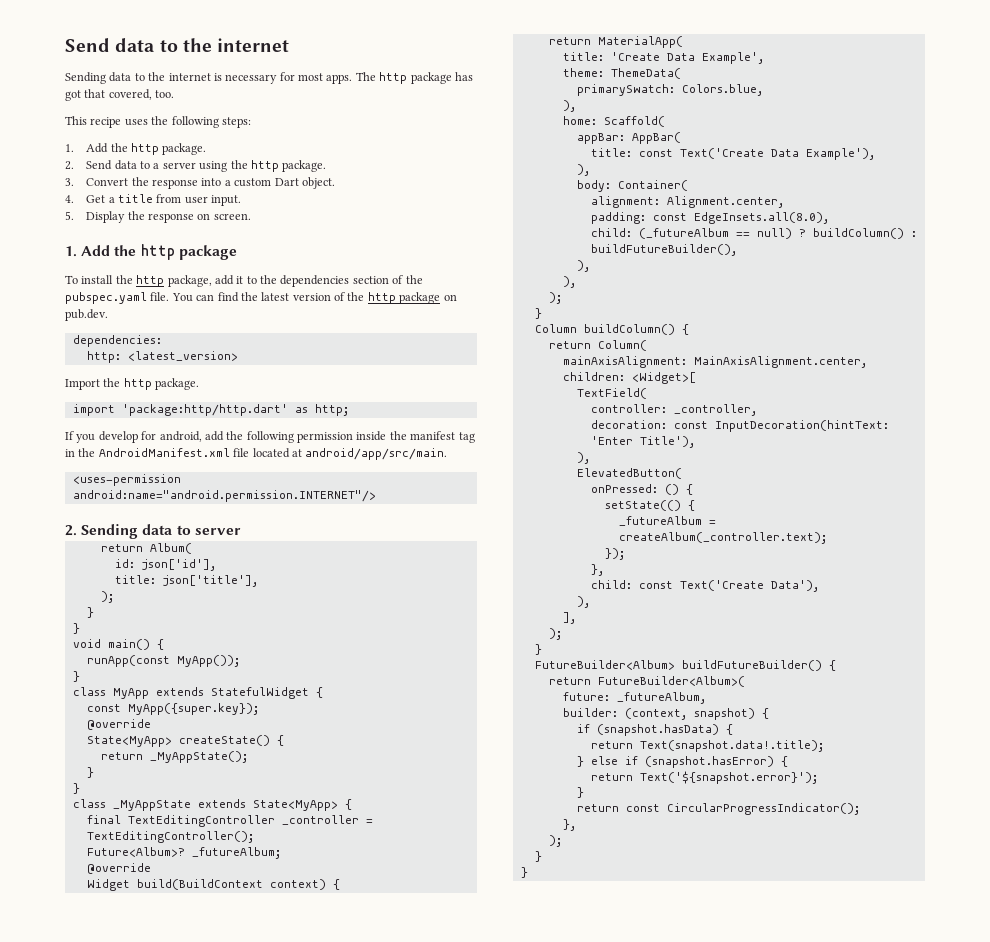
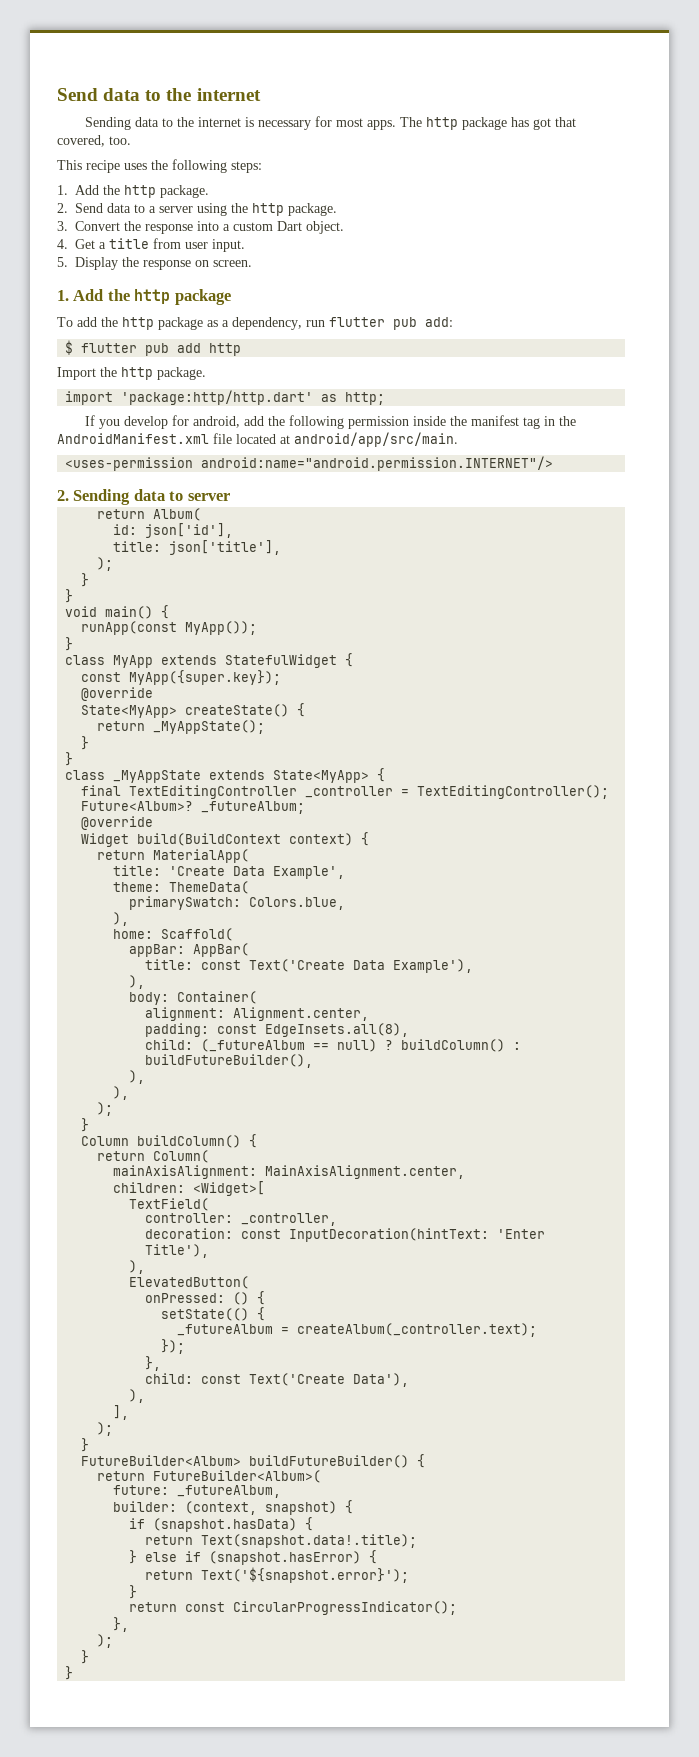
[81,275,423,287] [65,292,457,304] [65,309,108,321] [72,335,162,347] [86,351,238,363] install the http package, add it to the dependencies section of the pubspec.yaml file. You can find the latest version of the http package on pub.dev. // dependencies: // http: <latest_version> -> [77,317,453,330] [65,340,242,356] add the http package as a dependency, run flutter pub add: // $ flutter pub add http
[693,212,829,224] EdgeInsets.all(8.0), -> [265,1023,410,1037] EdgeInsets.all(8),

